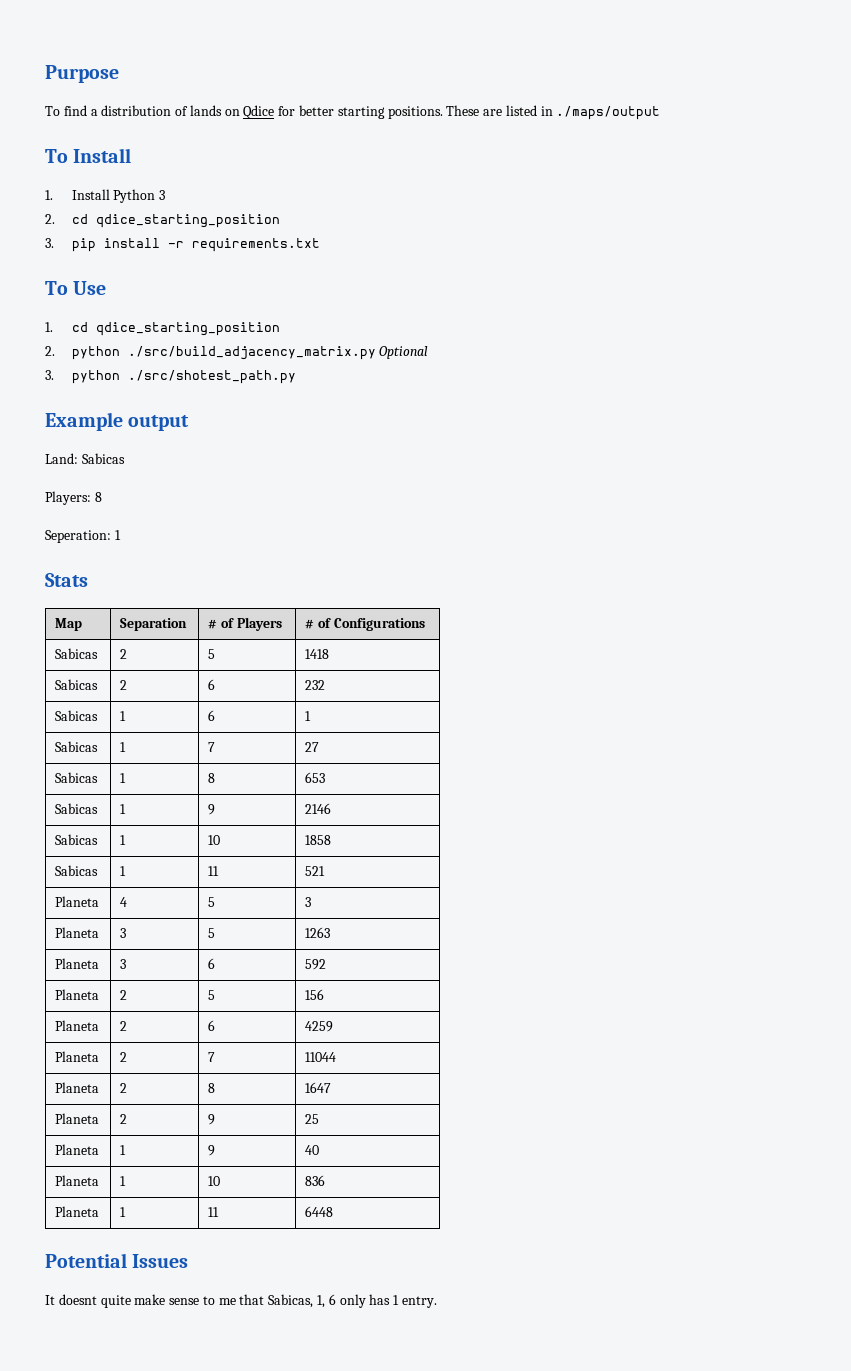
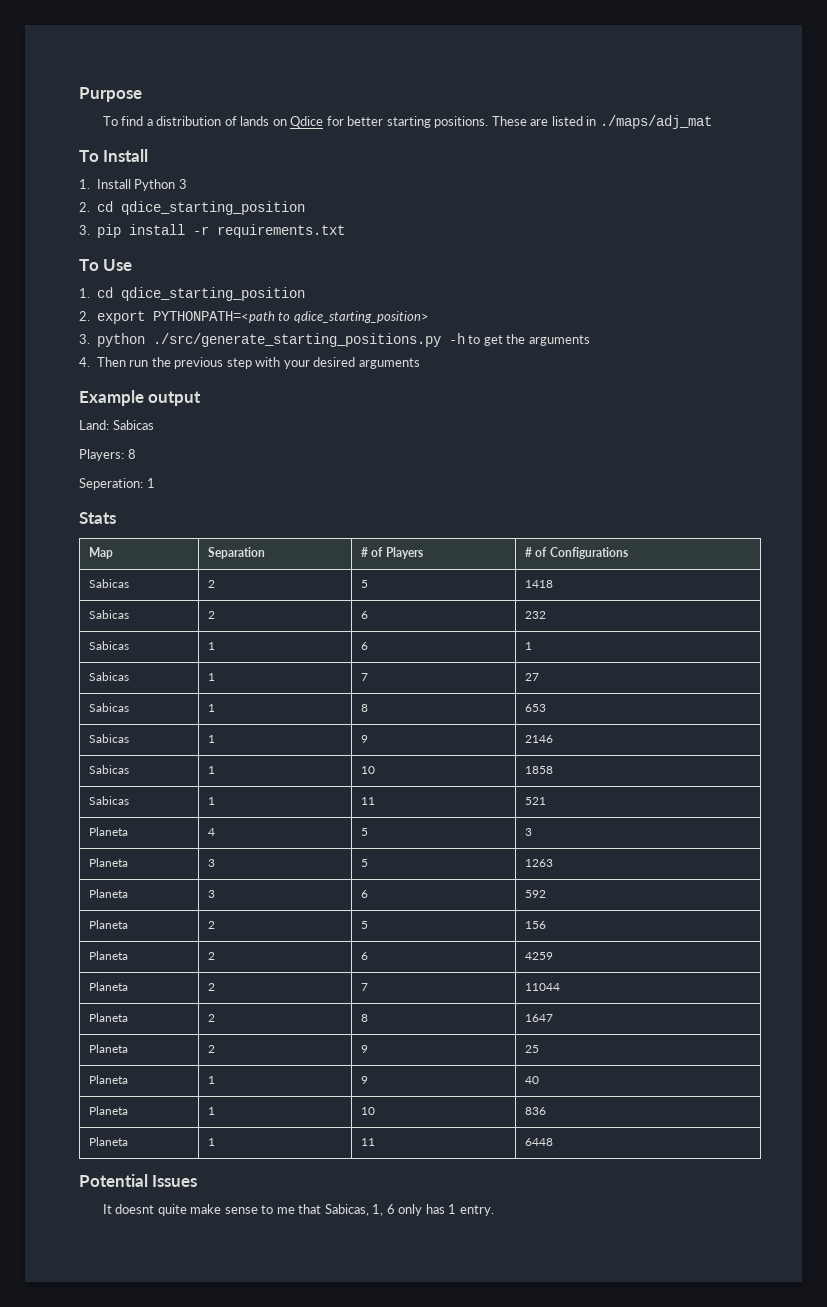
[556,106,661,120] ./maps/output -> [599,115,712,129] ./maps/adj_mat
[71,346,429,360] [45,370,296,384] python ./src/build_adjacency_matrix.py Optional // 3. python ./src/shotest_path.py -> [96,311,429,324] [79,333,590,347] [79,357,420,369] export PYTHONPATH=<path to qdice_starting_position> // 3. python ./src/generate_starting_positions.py -h to get the arguments // 4. Then run the previous step with your desired arguments

